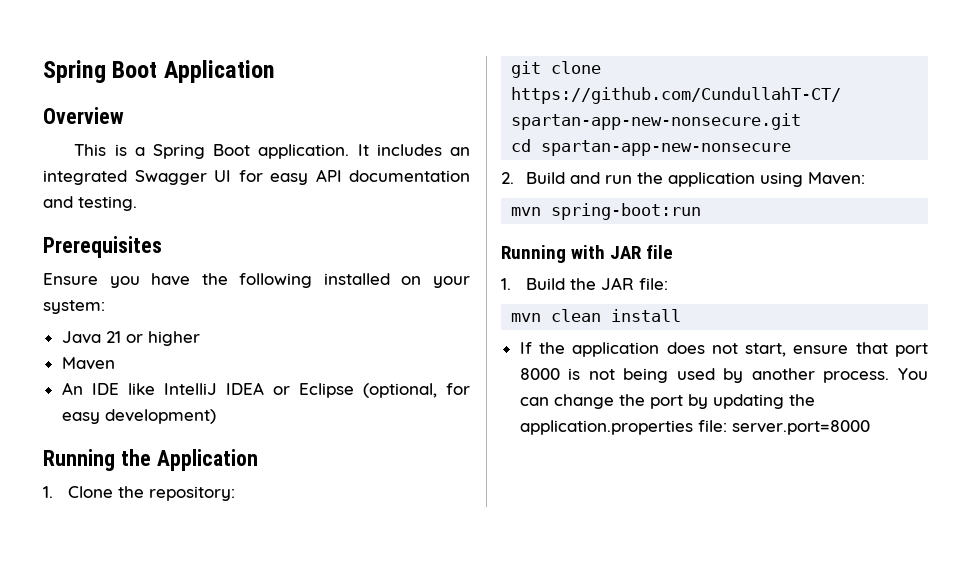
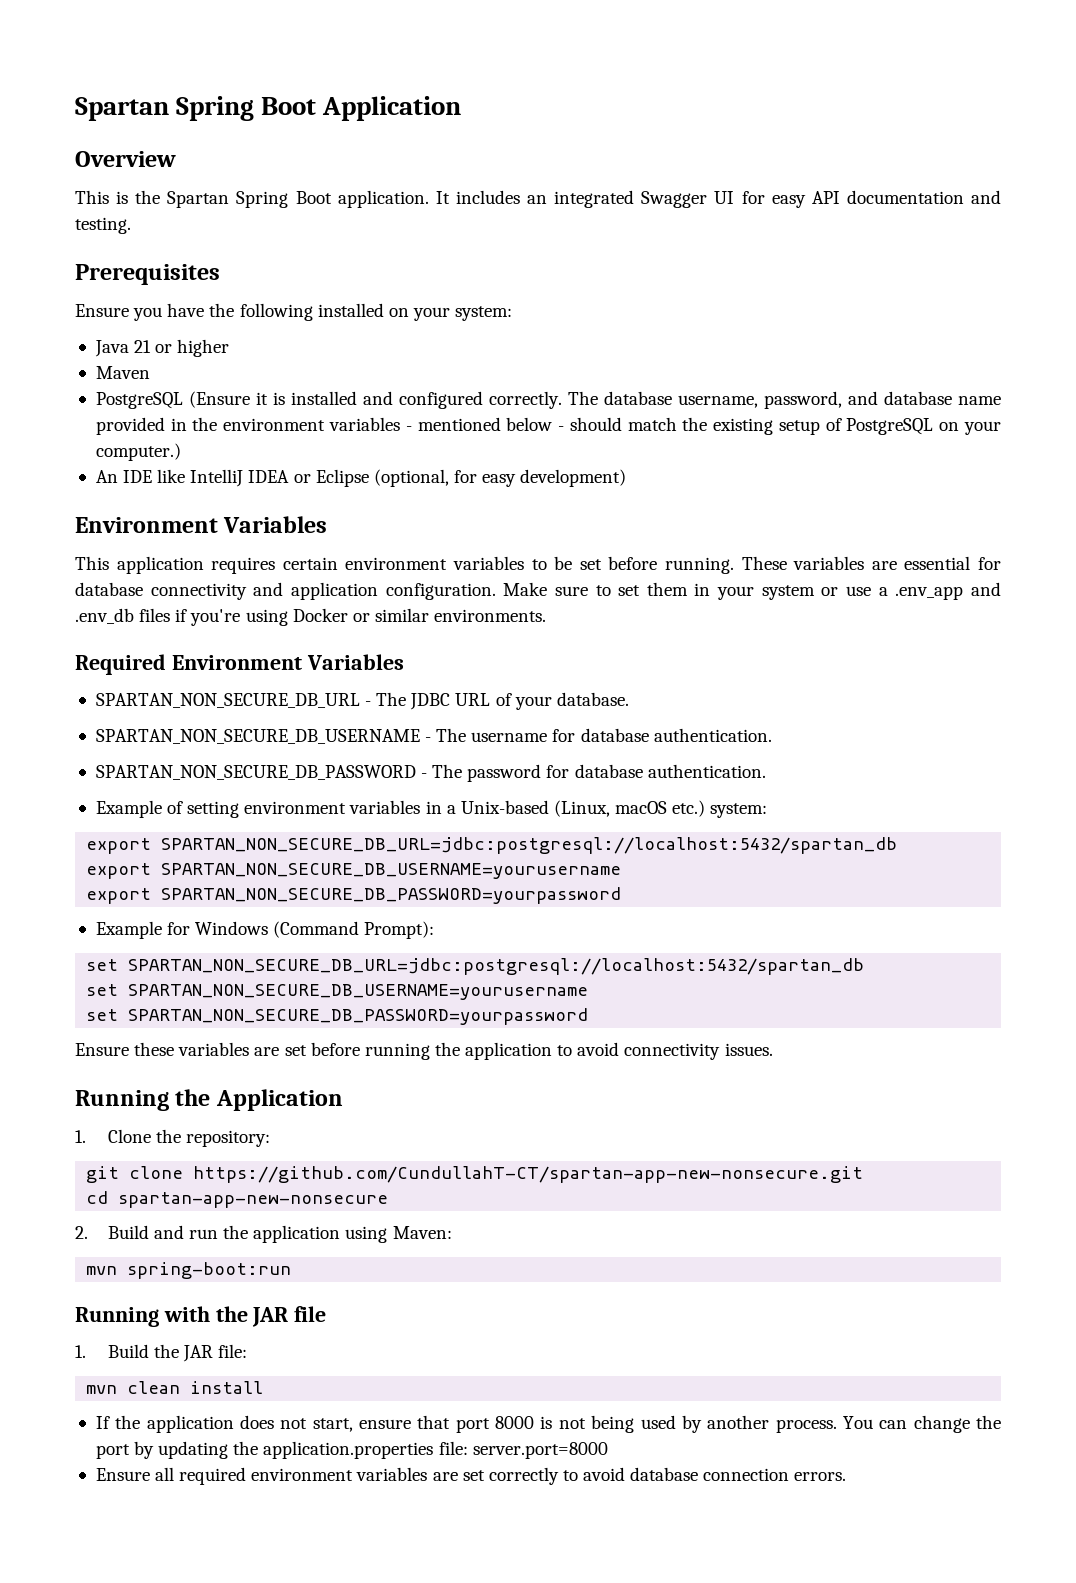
(43, 71) none -> [75,97,169,121] Spartan
[134,147,145,156] a -> [135,190,230,208] the Spartan
(115, 363) none -> [95,391,1002,409] [95,417,1001,435] [95,443,181,461] // PostgreSQL (Ensure it is installed and configured correctly. The database username, password, and database name provided in the environment variables - mentioned below - should match the existing setup of PostgreSQL on your computer.)
(216, 416) none -> [75,516,328,533] [75,556,1002,574] [75,582,1001,600] [75,608,547,626] [75,654,404,675] [95,692,629,710] [95,728,772,744] [95,764,766,782] [95,800,768,818] [86,837,898,854] [86,863,622,879] [86,887,622,904] [95,921,435,939] [86,958,865,975] [86,984,589,1000] [86,1008,589,1025] [75,1042,773,1060] // Environment Variables // This application requires certain environment variables to be set before running. These variables are essential for database connectivity and application configuration. Make sure to set them in your system or use a .env_app and .env_db files if you're using Docker or similar environments. // Required Environment Variables // SPARTAN_NON_SECURE_DB_URL - The JDBC URL of your database. // SPARTAN_NON_SECURE_DB_USERNAME - The username for database authentication. // SPARTAN_NON_SECURE_DB_PASSWORD - The password for database authentication. // Example of setting environment variables in a Unix-based (Linux, macOS etc.) system: // export SPARTAN_NON_SECURE_DB_URL=jdbc:postgresql://localhost:5432/spartan_db // export SPARTAN_NON_SECURE_DB_USERNAME=yourusername // export SPARTAN_NON_SECURE_DB_PASSWORD=yourpassword // Example for Windows (Command Prompt): // set SPARTAN_NON_SECURE_DB_URL=jdbc:postgresql://localhost:5432/spartan_db // set SPARTAN_NON_SECURE_DB_USERNAME=yourusername // set SPARTAN_NON_SECURE_DB_PASSWORD=yourpassword // Ensure these variables are set before running the application to avoid connectivity issues.
(606, 252) none -> [215,1306,248,1322] the
(870, 427) none -> [95,1467,847,1485] // Ensure all required environment variables are set correctly to avoid database connection errors.

